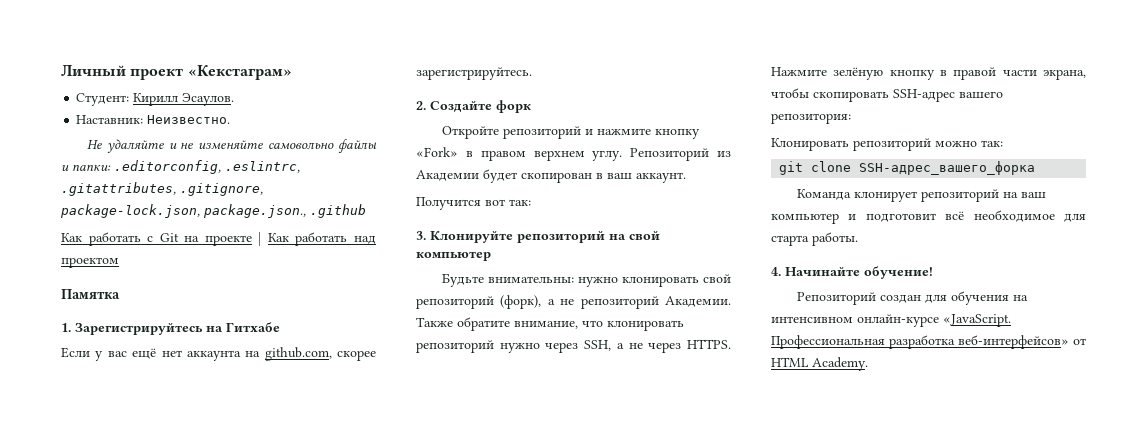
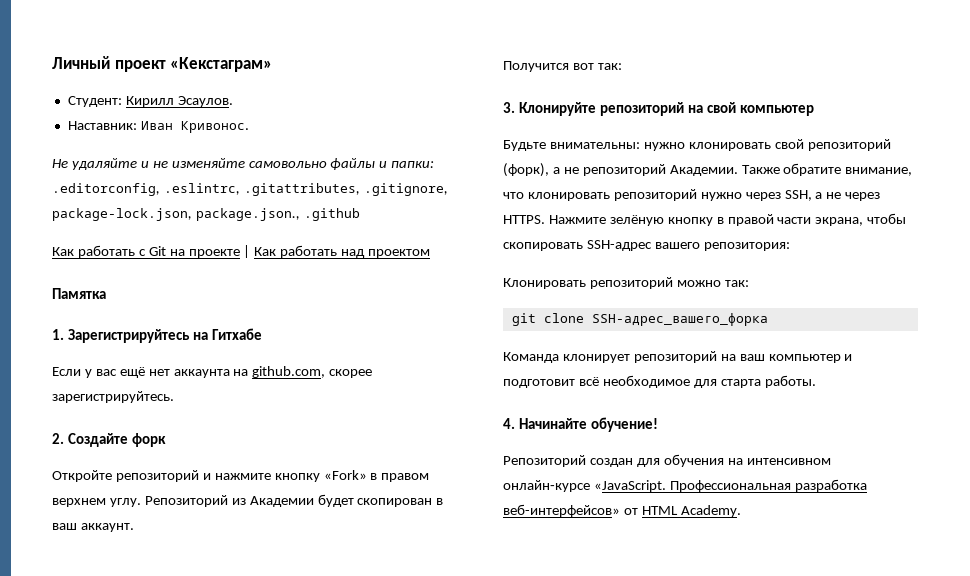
[147,115,231,124] Неизвестно. -> [140,121,249,133] Иван Кривонос.

